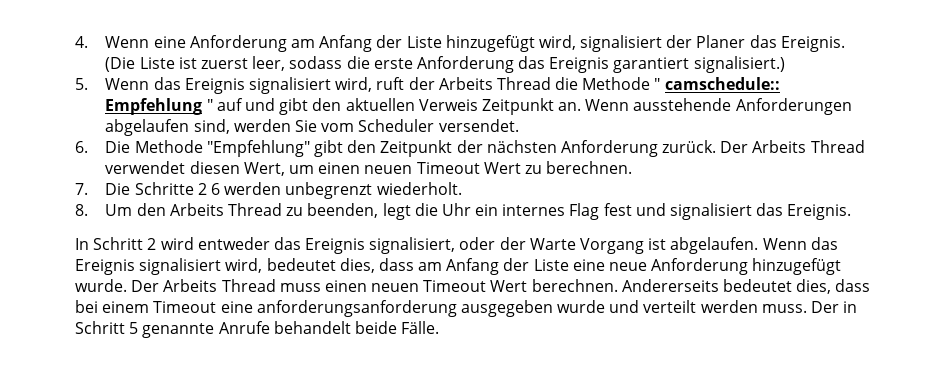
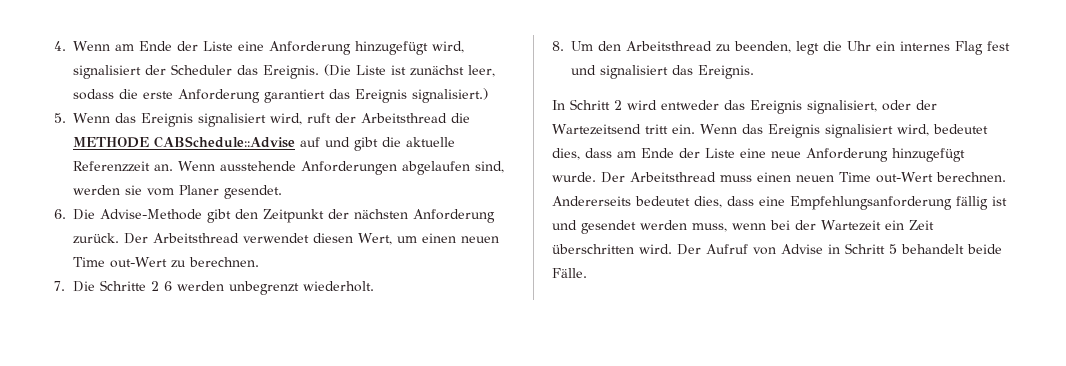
[153,35,442,52] eine Anforderung am Anfang der Liste -> [115,41,352,55] am Ende der Liste eine Anforderung
[696,35,746,48] Planer -> [171,64,233,75] Scheduler
[201,58,249,69] zuerst -> [410,65,465,76] zunächst
[518,56,690,73] das Ereignis garantiert -> [264,89,408,103] garantiert das Ereignis
[438,77,780,90] [105,98,554,115] Arbeits Thread die Methode " camschedule:: Empfehlung " auf und gibt den aktuellen Verweis Zeitpunkt -> [361,113,471,123] [73,136,456,151] [73,161,151,172] Arbeitsthread die METHODE CABSchedule::Advise auf und gibt die aktuelle Referenzzeit
[295,119,519,132] Sie vom Scheduler versendet. -> [125,185,283,199] sie vom Planer gesendet.
[134,140,310,157] Methode "Empfehlung" -> [100,209,203,220] Advise-Methode
[752,140,865,153] Arbeits Thread -> [153,233,240,243] Arbeitsthread
[416,162,521,174] Timeout Wert -> [73,257,168,268] Time out-Wert
[169,203,283,216] Arbeits Thread -> [626,41,713,51] Arbeitsthread
[529,237,759,254] Warte Vorgang ist abgelaufen. -> [552,124,695,135] Wartezeitsend tritt ein.
[446,258,500,275] Anfang -> [641,148,674,158] Ende
[163,279,276,292] Arbeits Thread -> [630,172,716,182] Arbeitsthread
[423,280,528,292] Timeout Wert -> [839,172,933,183] Time out-Wert
[75,300,840,317] bei einem Timeout eine anforderungsanforderung ausgegeben wurde und verteilt werden muss. Der -> [759,196,1007,210] [552,220,934,234] [552,244,823,255] eine Empfehlungsanforderung fällig ist und gesendet werden muss, wenn bei der Wartezeit ein Zeit überschritten wird. Der Aufruf von Advise
[142,321,270,338] genannte Anrufe -> (897, 249) none

